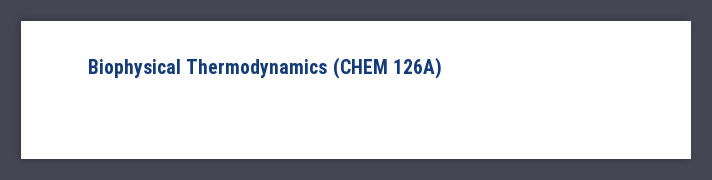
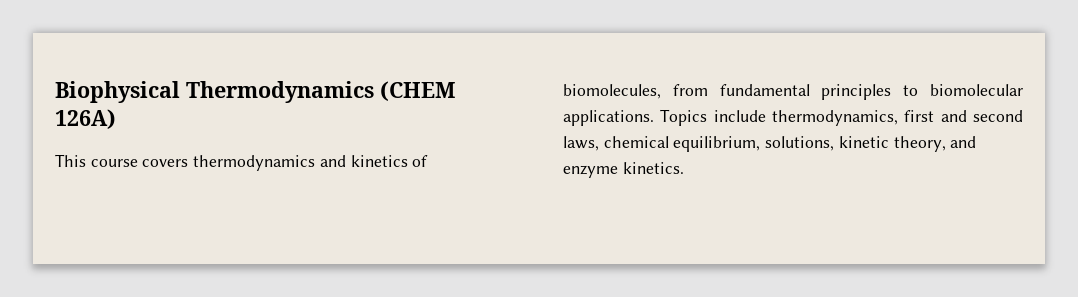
(442, 68) none -> [55,154,429,171] [563,84,1023,100] [563,109,1023,126] [563,136,977,152] [563,162,684,178] // This course covers thermodynamics and kinetics of biomolecules, from fundamental principles to biomolecular applications. Topics include thermodynamics, first and second laws, chemical equilibrium, solutions, kinetic theory, and enzyme kinetics.

